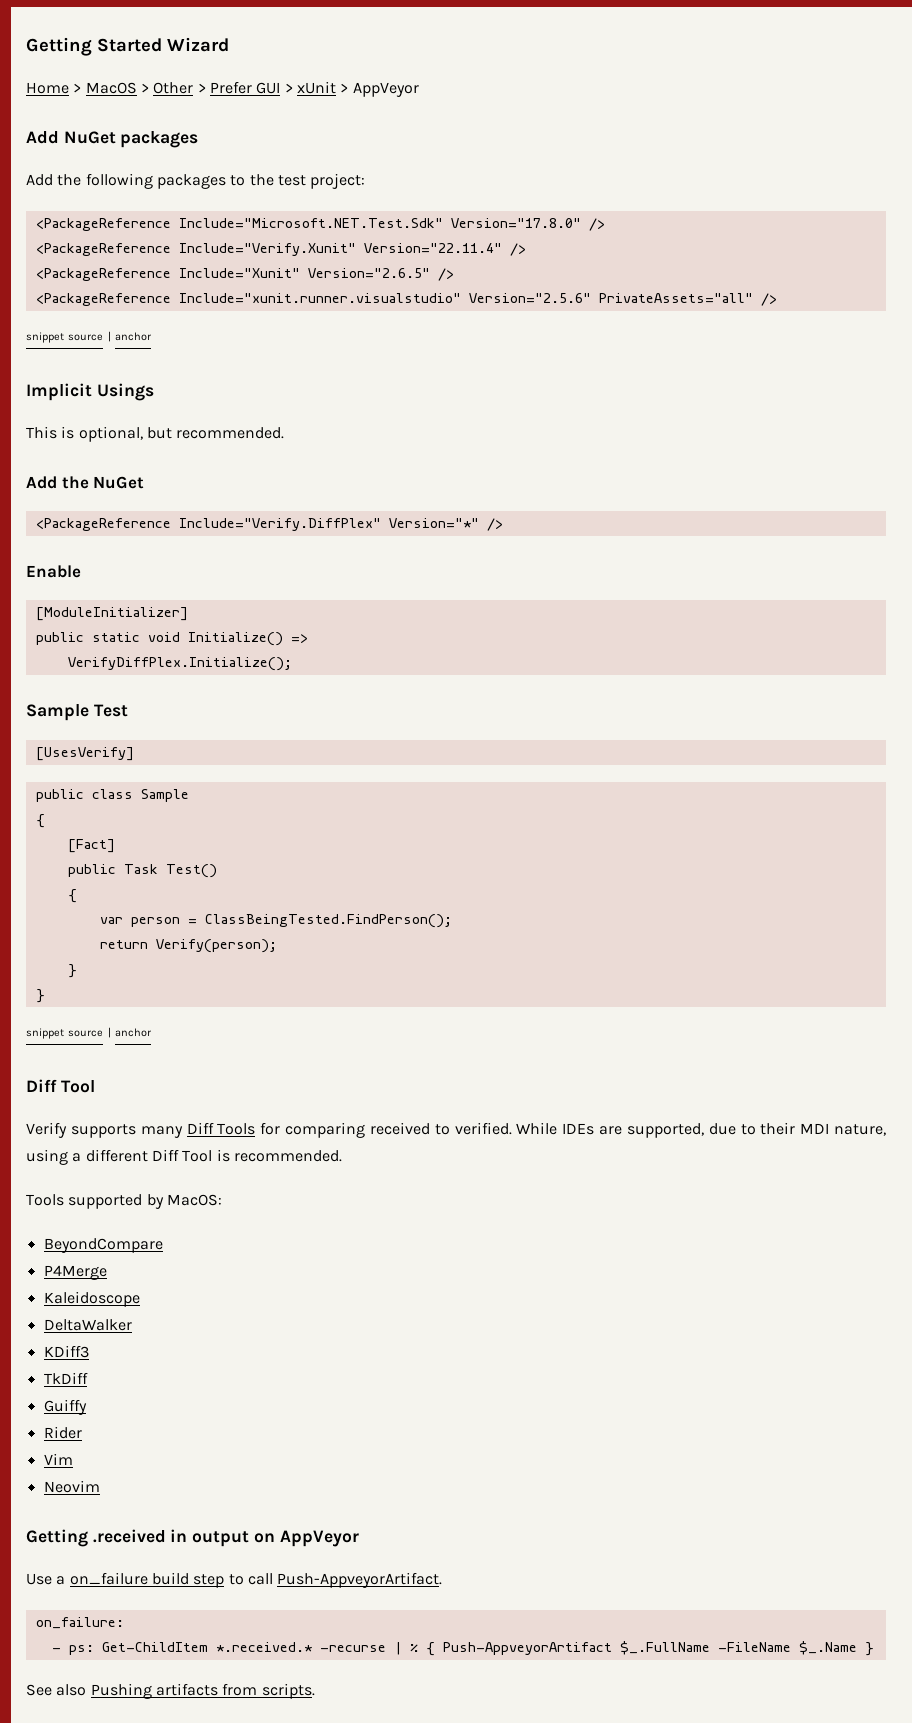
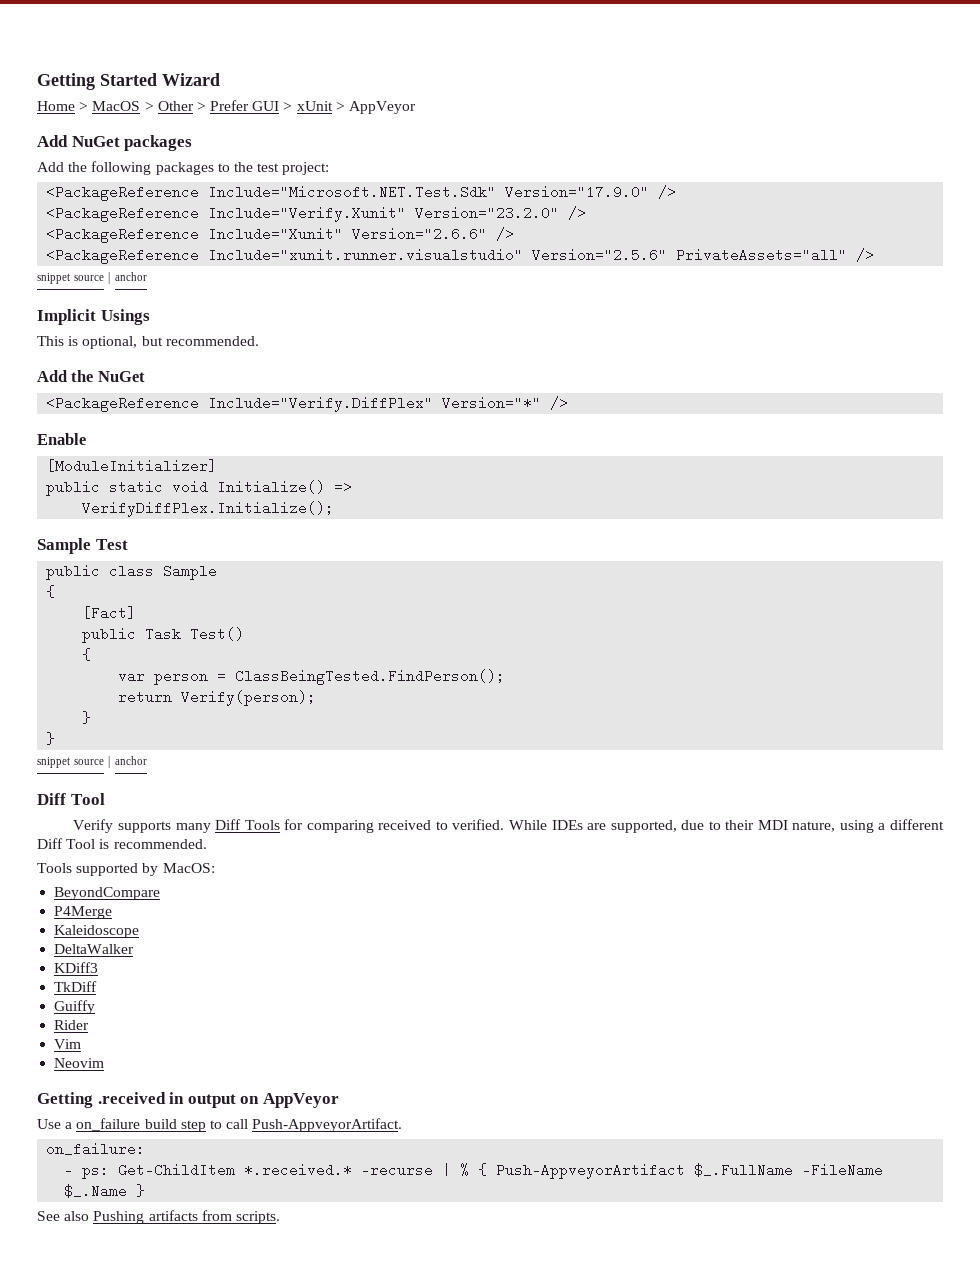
[450,218,581,228] Version="17.8.0" -> [505,185,650,199] Version="17.9.0"
[363,243,502,253] Version="22.11.4" -> [415,206,560,220] Version="23.2.0"
[307,268,430,278] Version="2.6.5" -> [352,227,488,241] Version="2.6.6"
[35,747,134,761] // [UsesVerify] -> (128, 544) none

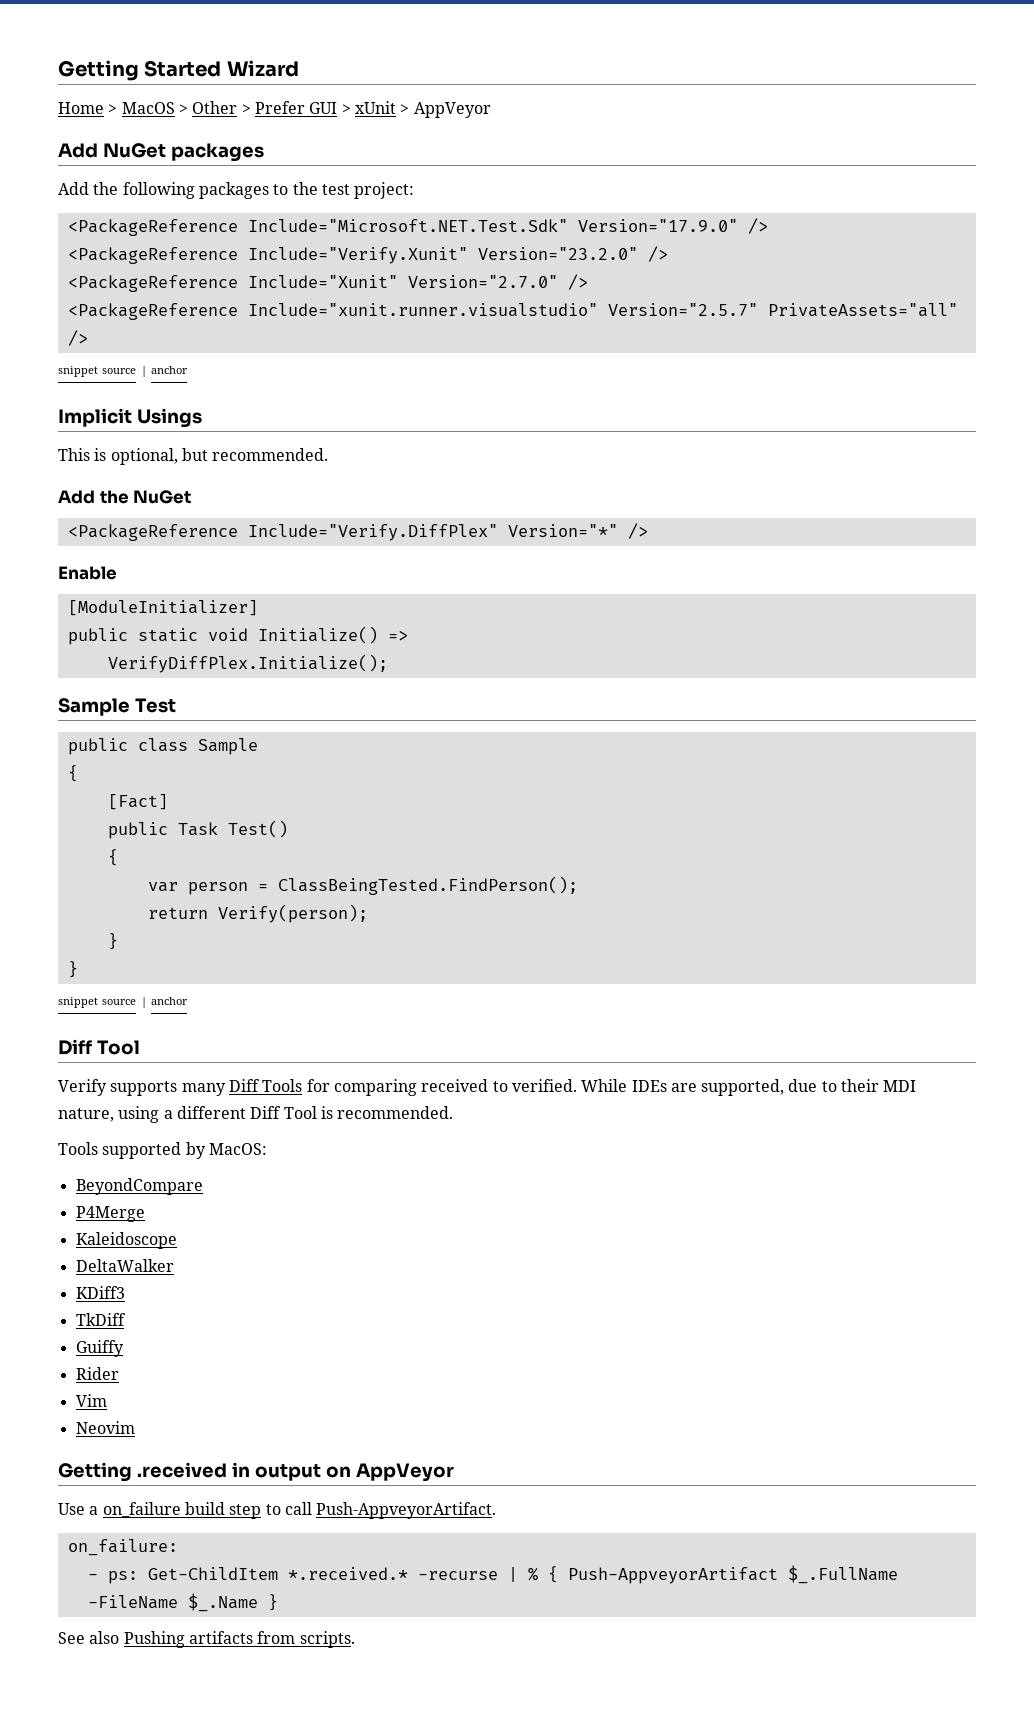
[352,227,488,241] Version="2.6.6" -> [407,275,558,288] Version="2.7.0"
[532,248,668,262] Version="2.5.6" -> [607,303,758,316] Version="2.5.7"

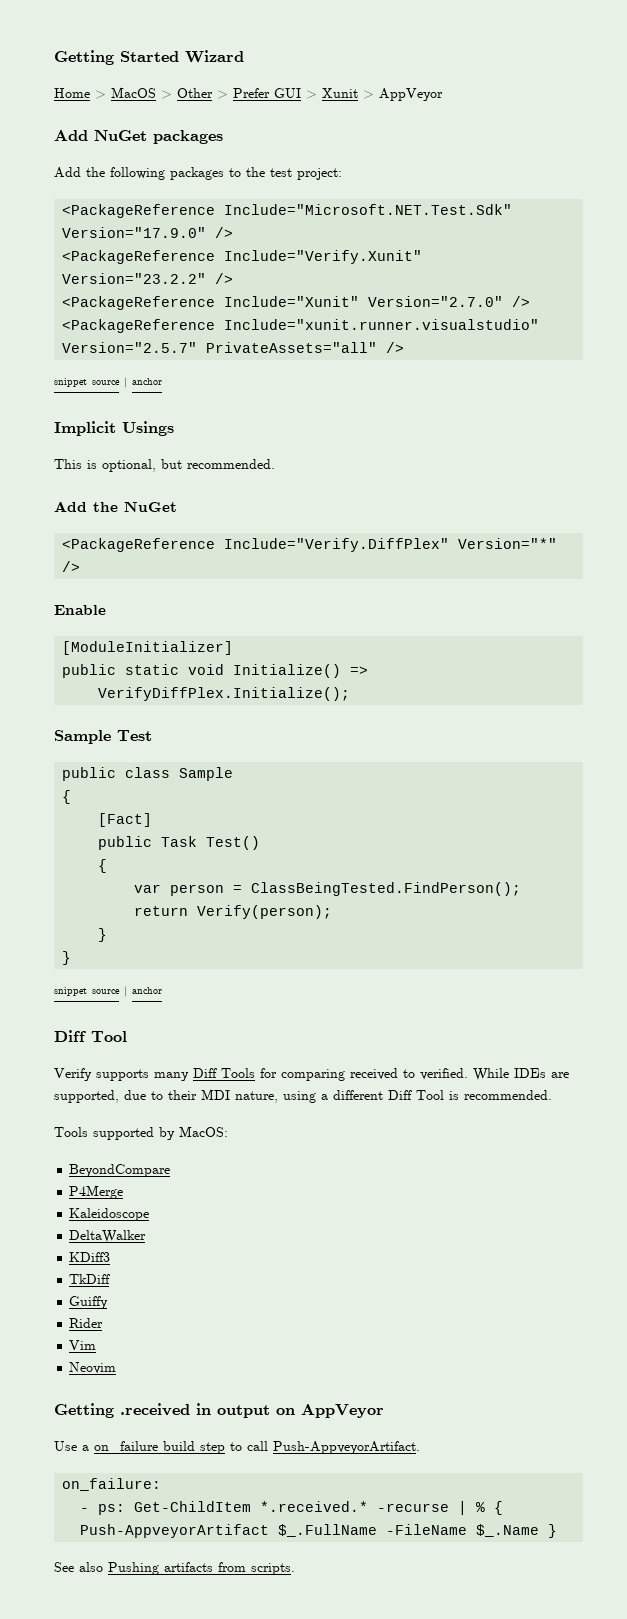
[354,101,396,114] xUnit -> [322,88,358,98] Xunit
[477,247,638,260] Version="23.2.0" -> [62,273,207,284] Version="23.2.2"

